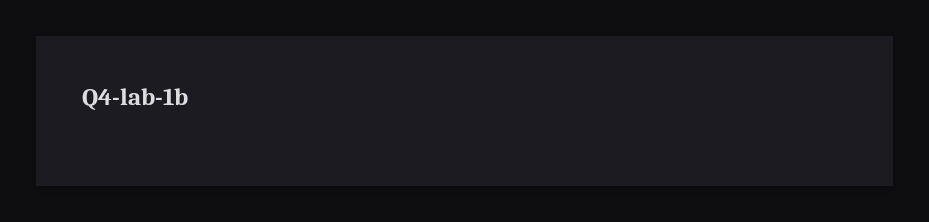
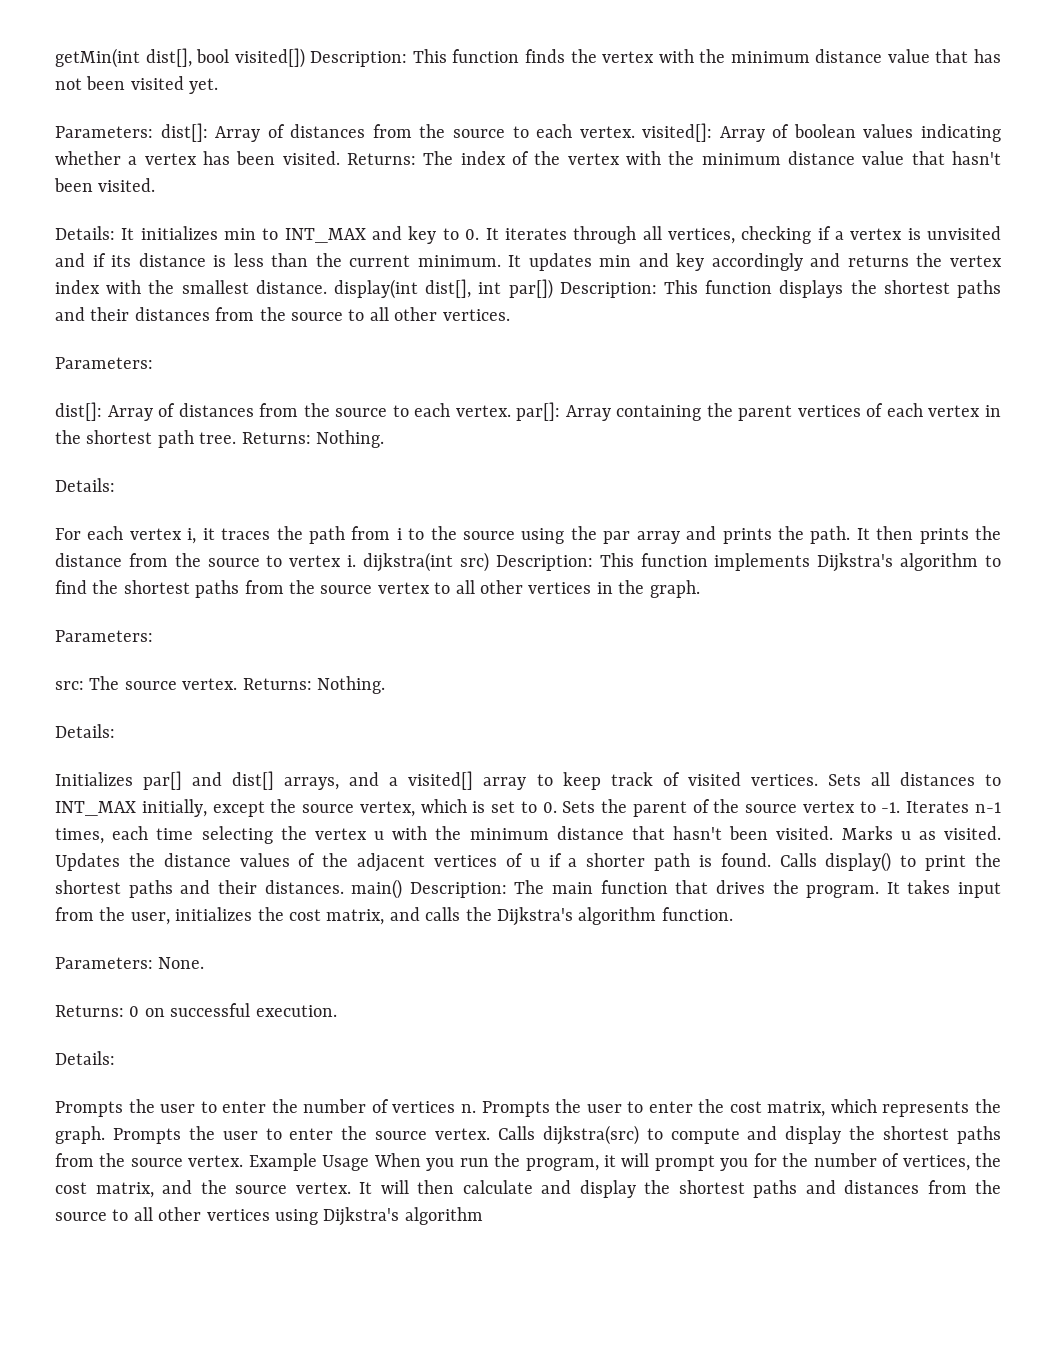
[82,88,188,110] Q4-lab-1b -> [55,48,1001,68] [55,76,219,94] [55,123,1001,142] [55,151,1002,165] [54,178,156,192] [55,226,1002,244] [55,253,1002,271] [55,279,1002,299] [55,307,510,321] [55,357,153,369] [55,402,1001,421] [55,430,384,448] [55,478,115,492] [55,526,1001,544] [55,552,1002,572] [55,580,700,598] [55,630,153,642] [55,676,385,694] [55,724,115,738] [55,771,1001,790] [55,799,1002,817] [55,826,1001,844] [55,852,1002,872] [55,879,1001,899] [55,907,733,926] [55,957,205,969] [55,1003,337,1017] [55,1051,115,1065] [55,1099,1001,1117] [55,1125,1001,1145] [55,1153,1002,1171] [55,1180,1001,1198] [55,1207,483,1226] getMin(int dist[], bool visited[]) Description: This function finds the vertex with the minimum distance value that has not been visited yet. // Parameters: dist[]: Array of distances from the source to each vertex. visited[]: Array of boolean values indicating whether a vertex has been visited. Returns: The index of the vertex with the minimum distance value that hasn't been visited. // Details: It initializes min to INT_MAX and key to 0. It iterates through all vertices, checking if a vertex is unvisited and if its distance is less than the current minimum. It updates min and key accordingly and returns the vertex index with the smallest distance. display(int dist[], int par[]) Description: This function displays the shortest paths and their distances from the source to all other vertices. // Parameters: // dist[]: Array of distances from the source to each vertex. par[]: Array containing the parent vertices of each vertex in the shortest path tree. Returns: Nothing. // Details: // For each vertex i, it traces the path from i to the source using the par array and prints the path. It then prints the distance from the source to vertex i. dijkstra(int src) Description: This function implements Dijkstra's algorithm to find the shortest paths from the source vertex to all other vertices in the graph. // Parameters: // src: The source vertex. Returns: Nothing. // Details: // Initializes par[] and dist[] arrays, and a visited[] array to keep track of visited vertices. Sets all distances to INT_MAX initially, except the source vertex, which is set to 0. Sets the parent of the source vertex to -1. Iterates n-1 times, each time selecting the vertex u with the minimum distance that hasn't been visited. Marks u as visited. Updates the distance values of the adjacent vertices of u if a shorter path is found. Calls display() to print the shortest paths and their distances. main() Description: The main function that drives the program. It takes input from the user, initializes the cost matrix, and calls the Dijkstra's algorithm function. // Parameters: None. // Returns: 0 on successful execution. // Details: // Prompts the user to enter the number of vertices n. Prompts the user to enter the cost matrix, which represents the graph. Prompts the user to enter the source vertex. Calls dijkstra(src) to compute and display the shortest paths from the source vertex. Example Usage When you run the program, it will prompt you for the number of vertices, the cost matrix, and the source vertex. It will then calculate and display the shortest paths and distances from the source to all other vertices using Dijkstra's algorithm

